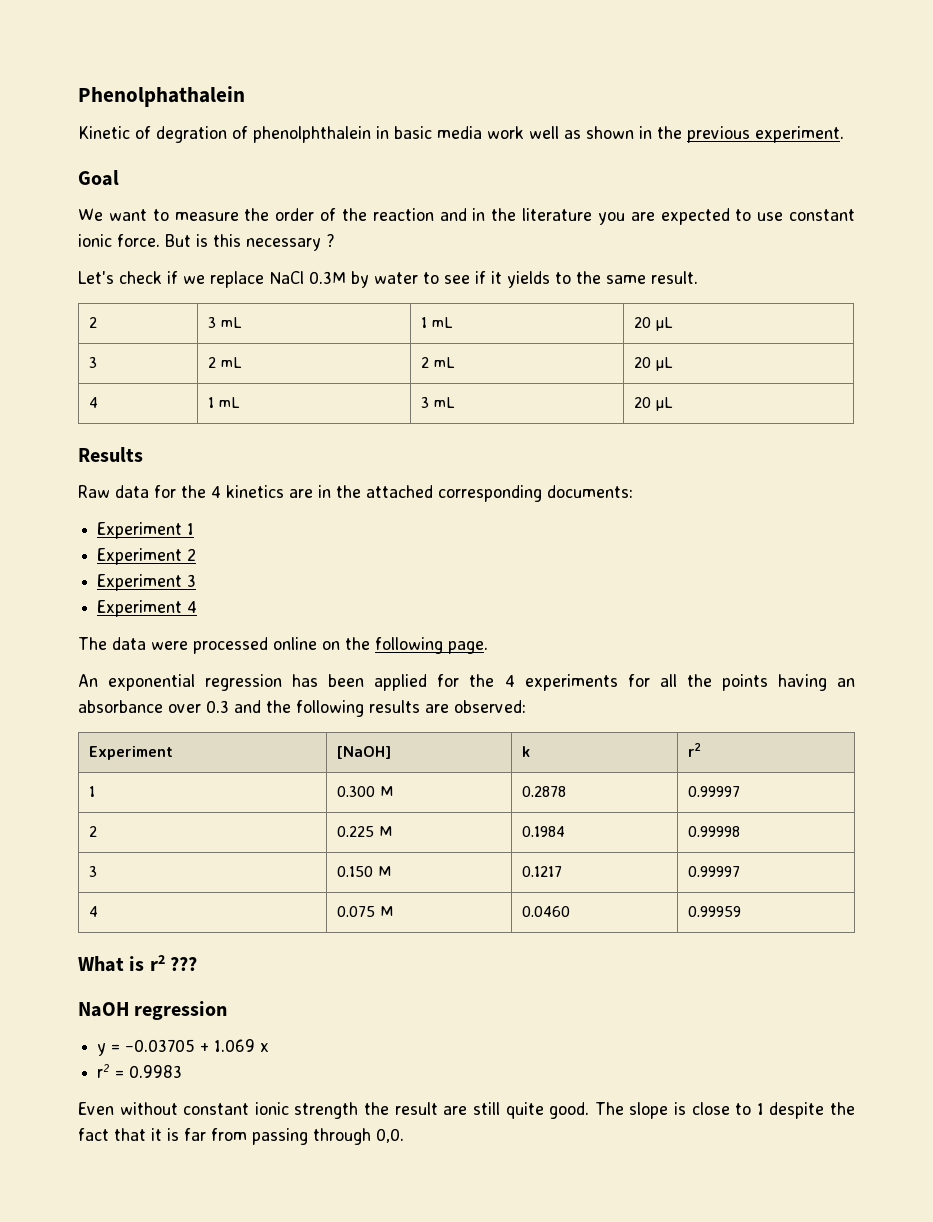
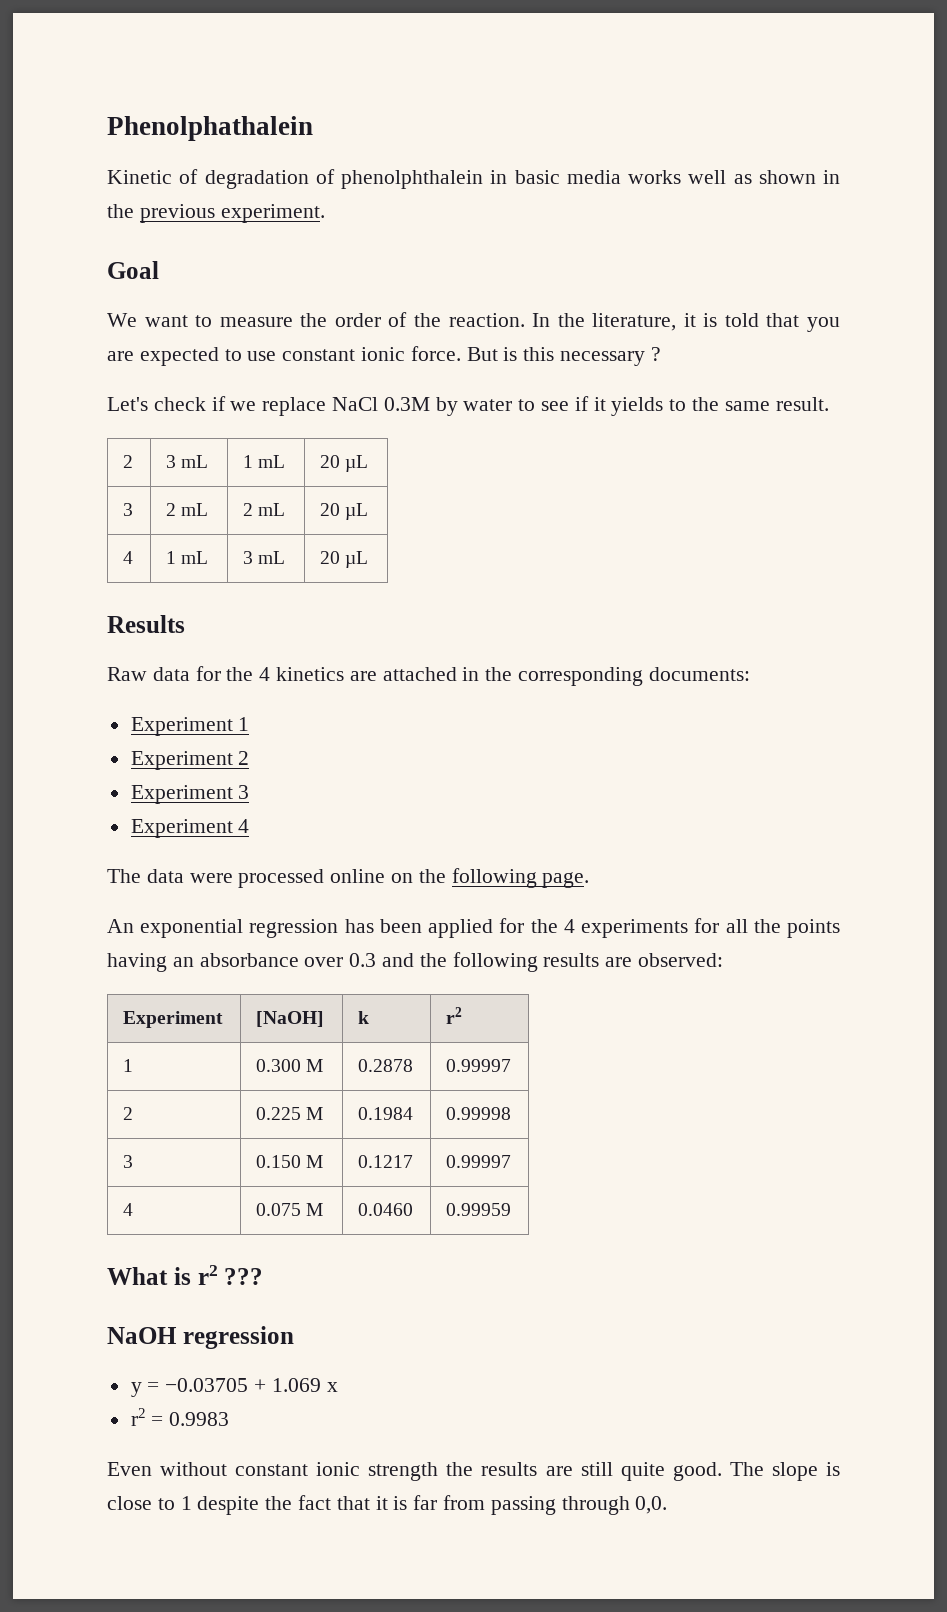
[156,126,227,143] degration -> [204,170,309,189] degradation
[487,126,524,139] work -> [628,170,681,184] works
[372,208,592,221] reaction and in the literature -> [448,313,800,331] reaction. In the literature, it is told that
[318,485,433,498] in the attached -> [382,667,513,681] attached in the
[394,1102,438,1115] result -> [481,1462,538,1476] results

